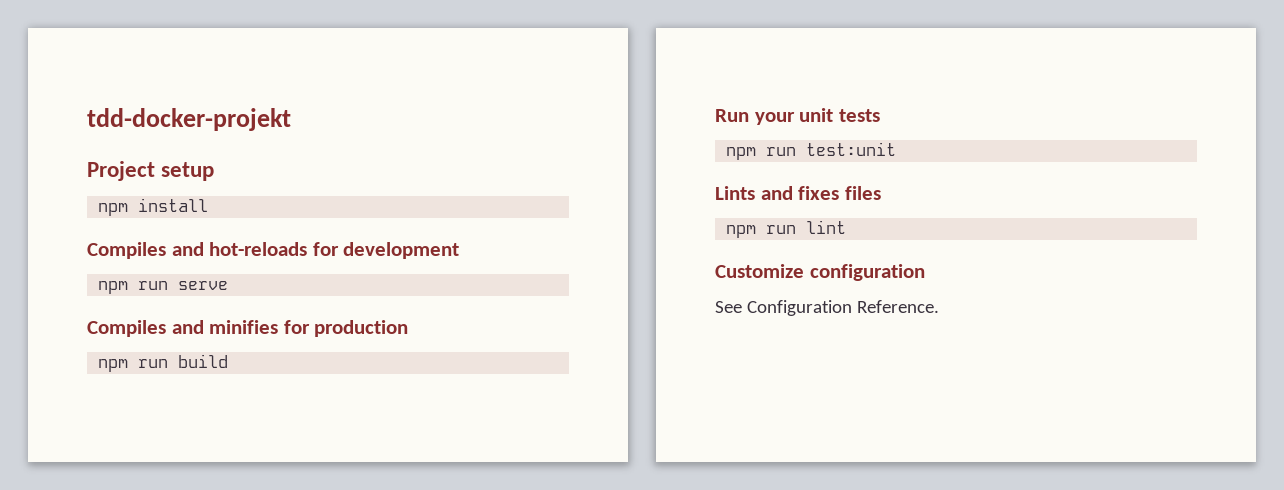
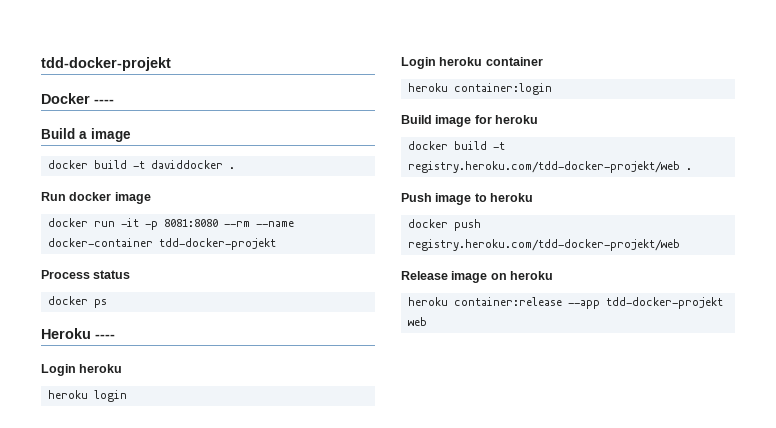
[87,108,291,131] [87,161,215,181] [98,198,209,216] [87,242,460,259] [98,281,229,294] [87,320,409,337] [98,354,229,372] [715,108,880,125] [726,142,897,160] [715,186,881,200] [726,220,847,238] [715,264,925,281] [715,300,939,316] tdd-docker-projekt // Project setup // npm install // Compiles and hot-reloads for development // npm run serve // Compiles and minifies for production // npm run build // Run your unit tests // npm run test:unit // Lints and fixes files // npm run lint // Customize configuration // See Configuration Reference. -> [41,57,171,71] [41,93,114,104] [41,128,131,142] [47,160,235,169] [41,192,151,204] [47,218,294,230] [47,238,276,250] [41,270,131,279] [47,296,107,308] [41,328,115,339] [41,364,123,376] [47,390,127,402] [401,57,543,69] [407,83,552,95] [401,115,539,127] [407,141,505,150] [407,161,692,173] [401,193,534,205] [407,219,481,231] [407,239,680,251] [401,271,554,283] [407,297,723,309] [407,317,427,326] tdd-docker-projekt // Docker ---- // Build a image // docker build -t daviddocker . // Run docker image // docker run -it -p 8081:8080 --rm --name docker-container tdd-docker-projekt // Process status // docker ps // Heroku ---- // Login heroku // heroku login // Login heroku container // heroku container:login // Build image for heroku // docker build -t registry.heroku.com/tdd-docker-projekt/web . // Push image to heroku // docker push registry.heroku.com/tdd-docker-projekt/web // Release image on heroku // heroku container:release --app tdd-docker-projekt web

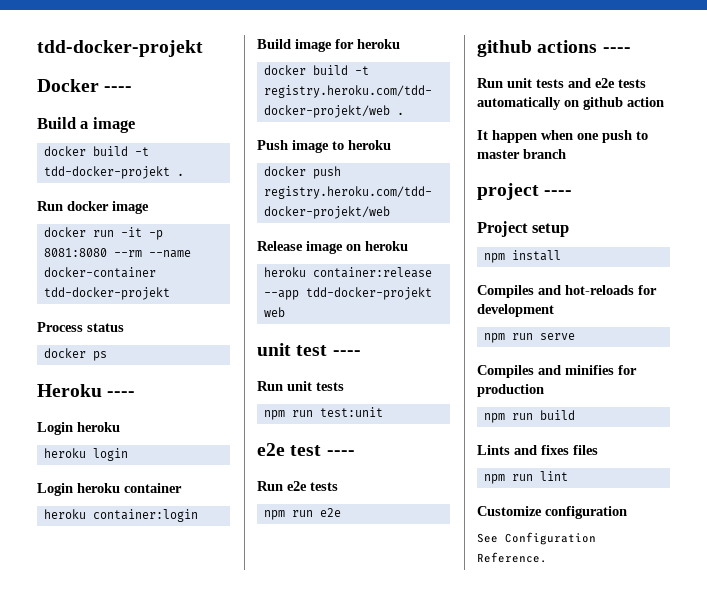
[150,160,223,169] daviddocker -> [43,166,170,179] tdd-docker-projekt
(427, 321) none -> [257,343,361,356] [257,381,344,391] [263,407,383,420] [257,443,355,456] [257,481,338,491] [263,508,341,520] [477,40,631,57] [477,78,646,88] [477,97,664,110] [477,130,648,143] [477,149,566,159] [477,183,573,200] [477,221,570,237] [483,250,561,263] [477,285,657,298] [477,304,554,317] [483,333,575,343] [477,365,637,378] [477,384,544,397] [483,410,575,423] [477,445,598,455] [483,471,568,484] [477,506,627,519] [477,532,596,545] [477,552,547,563] // unit test ---- // Run unit tests // npm run test:unit // e2e test ---- // Run e2e tests // npm run e2e // github actions ---- // Run unit tests and e2e tests automatically on github action // It happen when one push to master branch // project ---- // Project setup // npm install // Compiles and hot-reloads for development // npm run serve // Compiles and minifies for production // npm run build // Lints and fixes files // npm run lint // Customize configuration // See Configuration Reference.

